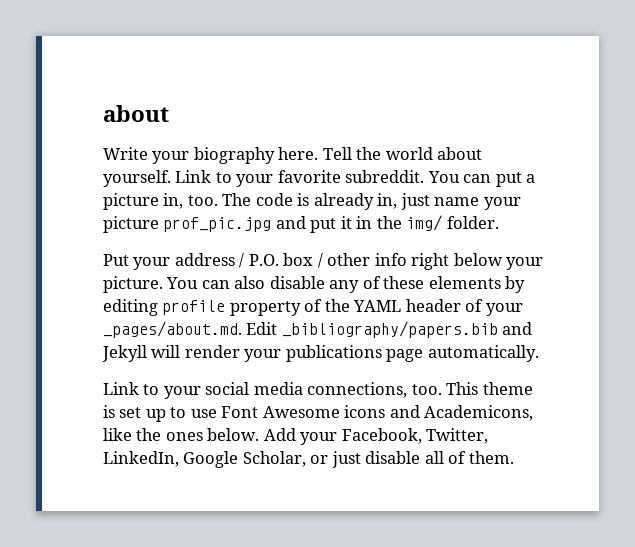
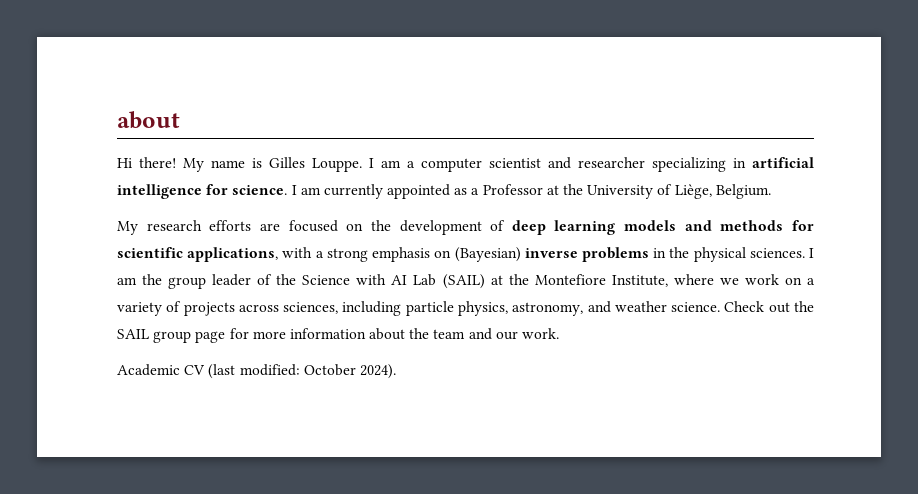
[103,147,483,164] [103,170,536,187] [103,193,521,210] [103,215,499,233] [103,253,544,270] [103,276,526,293] [103,299,523,316] [103,321,533,338] [102,345,539,362] [103,382,533,399] [103,405,534,422] [103,428,489,445] [103,451,514,468] Write your biography here. Tell the world about yourself. Link to your favorite subreddit. You can put a picture in, too. The code is already in, just name your picture prof_pic.jpg and put it in the img/ folder. // Put your address / P.O. box / other info right below your picture. You can also disable any of these elements by editing profile property of the YAML header of your _pages/about.md. Edit _bibliography/papers.bib and Jekyll will render your publications page automatically. // Link to your social media connections, too. This theme is set up to use Font Awesome icons and Academicons, like the ones below. Add your Facebook, Twitter, LinkedIn, Google Scholar, or just disable all of them. -> [117,157,814,172] [117,184,771,199] [117,220,814,235] [117,247,814,262] [117,274,816,289] [117,301,815,316] [117,328,560,343] [117,364,396,379] Hi there! My name is Gilles Louppe. I am a computer scientist and researcher specializing in artificial intelligence for science. I am currently appointed as a Professor at the University of Liège, Belgium. // My research efforts are focused on the development of deep learning models and methods for scientific applications, with a strong emphasis on (Bayesian) inverse problems in the physical sciences. I am the group leader of the Science with AI Lab (SAIL) at the Montefiore Institute, where we work on a variety of projects across sciences, including particle physics, astronomy, and weather science. Check out the SAIL group page for more information about the team and our work. // Academic CV (last modified: October 2024).

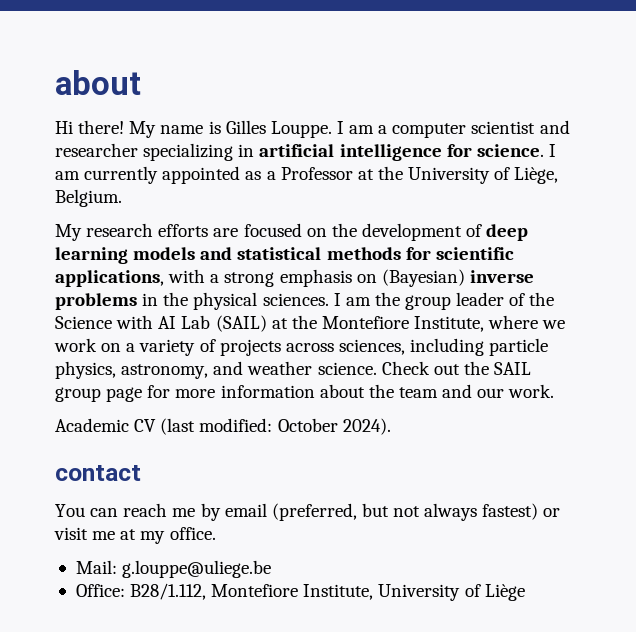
(712, 225) none -> [237,247,322,260] statistical
(396, 371) none -> [55,465,141,481] [55,503,561,521] [54,527,216,544] [75,560,272,578] [75,583,525,601] // contact // You can reach me by email (preferred, but not always fastest) or visit me at my office. // Mail: g.louppe@uliege.be // Office: B28/1.112, Montefiore Institute, University of Liège

